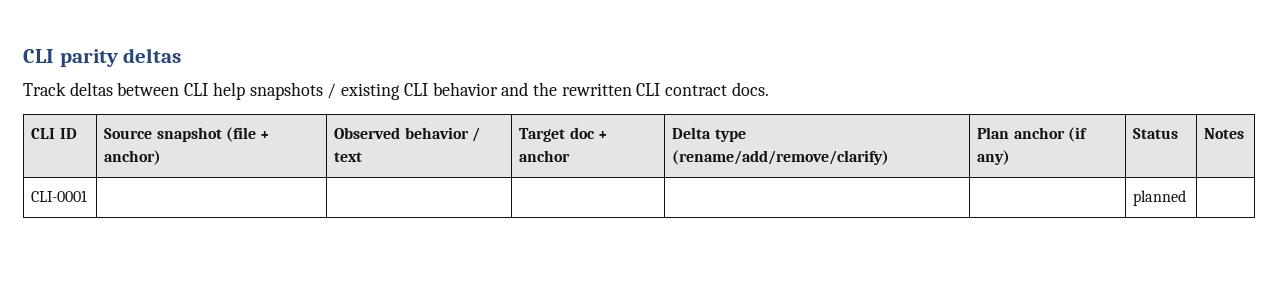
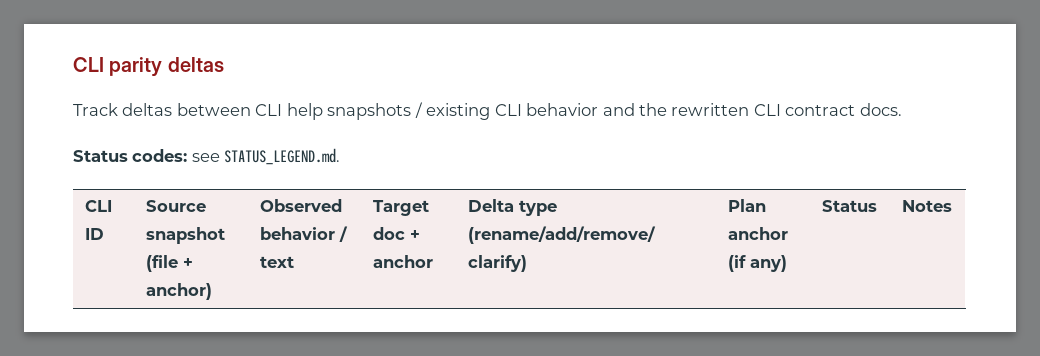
(769, 89) none -> [73,148,341,165] // Status codes: see STATUS_LEGEND.md.
[31,190,88,202] [1133,190,1187,206] // CLI-0001 | | | | | | planned | -> (953, 206) none

